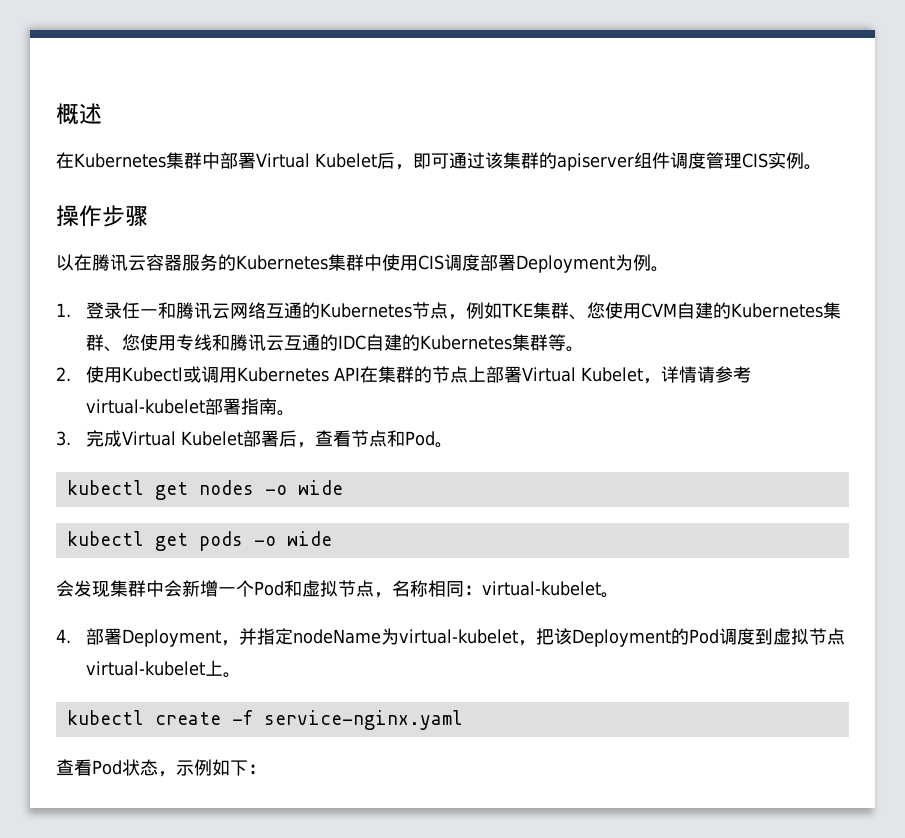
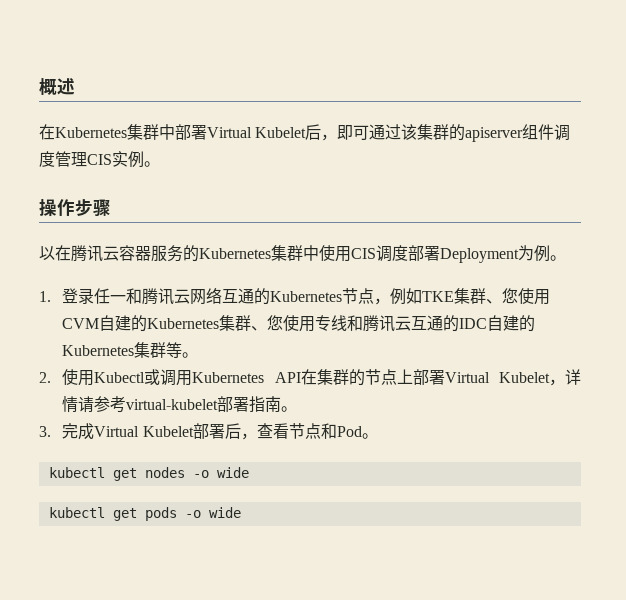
[56,580,619,598] [56,628,846,647] [86,660,242,678] [66,710,463,730] [56,759,266,777] // 会发现集群中会新增一个Pod和虚拟节点，名称相同：virtual-kubelet。 // 4.部署Deployment，并指定nodeName为virtual-kubelet，把该Deployment的Pod调度到虚拟节点virtual-kubelet上。 // kubectl create -f service-nginx.yaml // 查看Pod状态，示例如下： -> (241, 512) none

